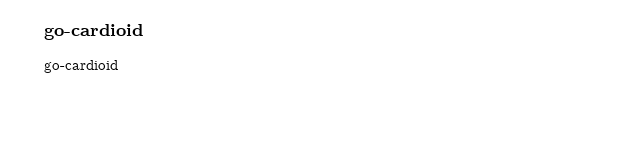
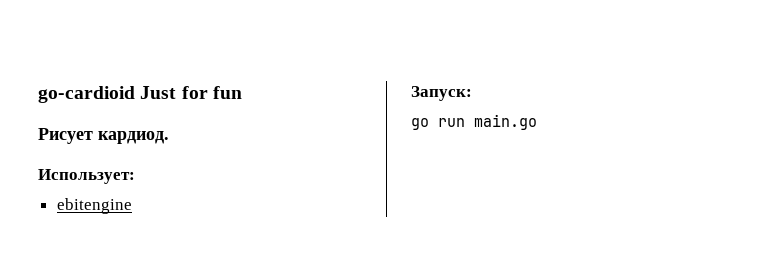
[44,24,143,40] [44,60,118,73] go-cardioid // go-cardioid -> [38,86,242,103] [38,128,169,144] [38,169,135,184] [56,198,132,214] [411,86,472,101] [411,114,537,130] go-cardioid Just for fun // Рисует кардиод. // Использует: // ebitengine // Запуск: // go run main.go

